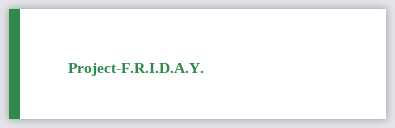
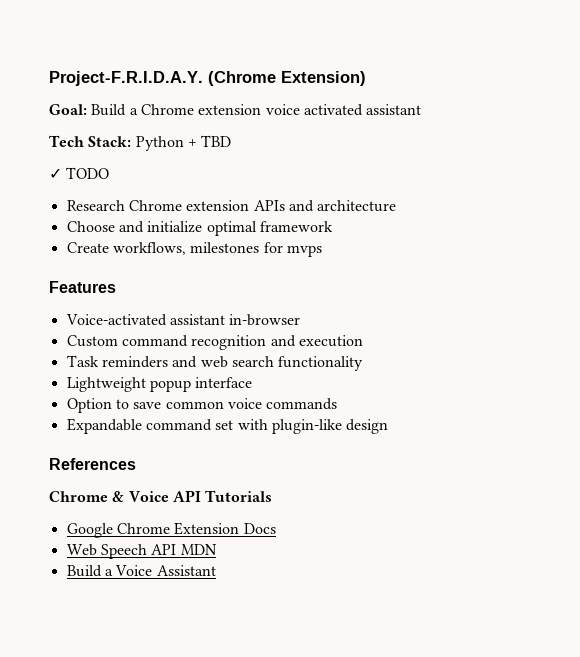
(204, 69) none -> [208,71,366,86] [49,104,422,116] [49,135,232,151] [49,167,110,179] [66,200,397,212] [66,221,333,236] [66,242,322,257] [49,281,116,293] [65,314,301,326] [66,335,363,350] [66,355,364,371] [66,377,253,392] [66,398,338,413] [66,418,389,434] [49,458,136,470] [49,490,273,502] [66,522,276,538] [66,544,217,559] [66,565,216,577] (Chrome Extension) // Goal: Build a Chrome extension voice activated assistant // Tech Stack: Python + TBD // ✓ TODO // Research Chrome extension APIs and architecture // Choose and initialize optimal framework // Create workflows, milestones for mvps // Features // Voice-activated assistant in-browser // Custom command recognition and execution // Task reminders and web search functionality // Lightweight popup interface // Option to save common voice commands // Expandable command set with plugin-like design // References // Chrome & Voice API Tutorials // Google Chrome Extension Docs // Web Speech API MDN // Build a Voice Assistant

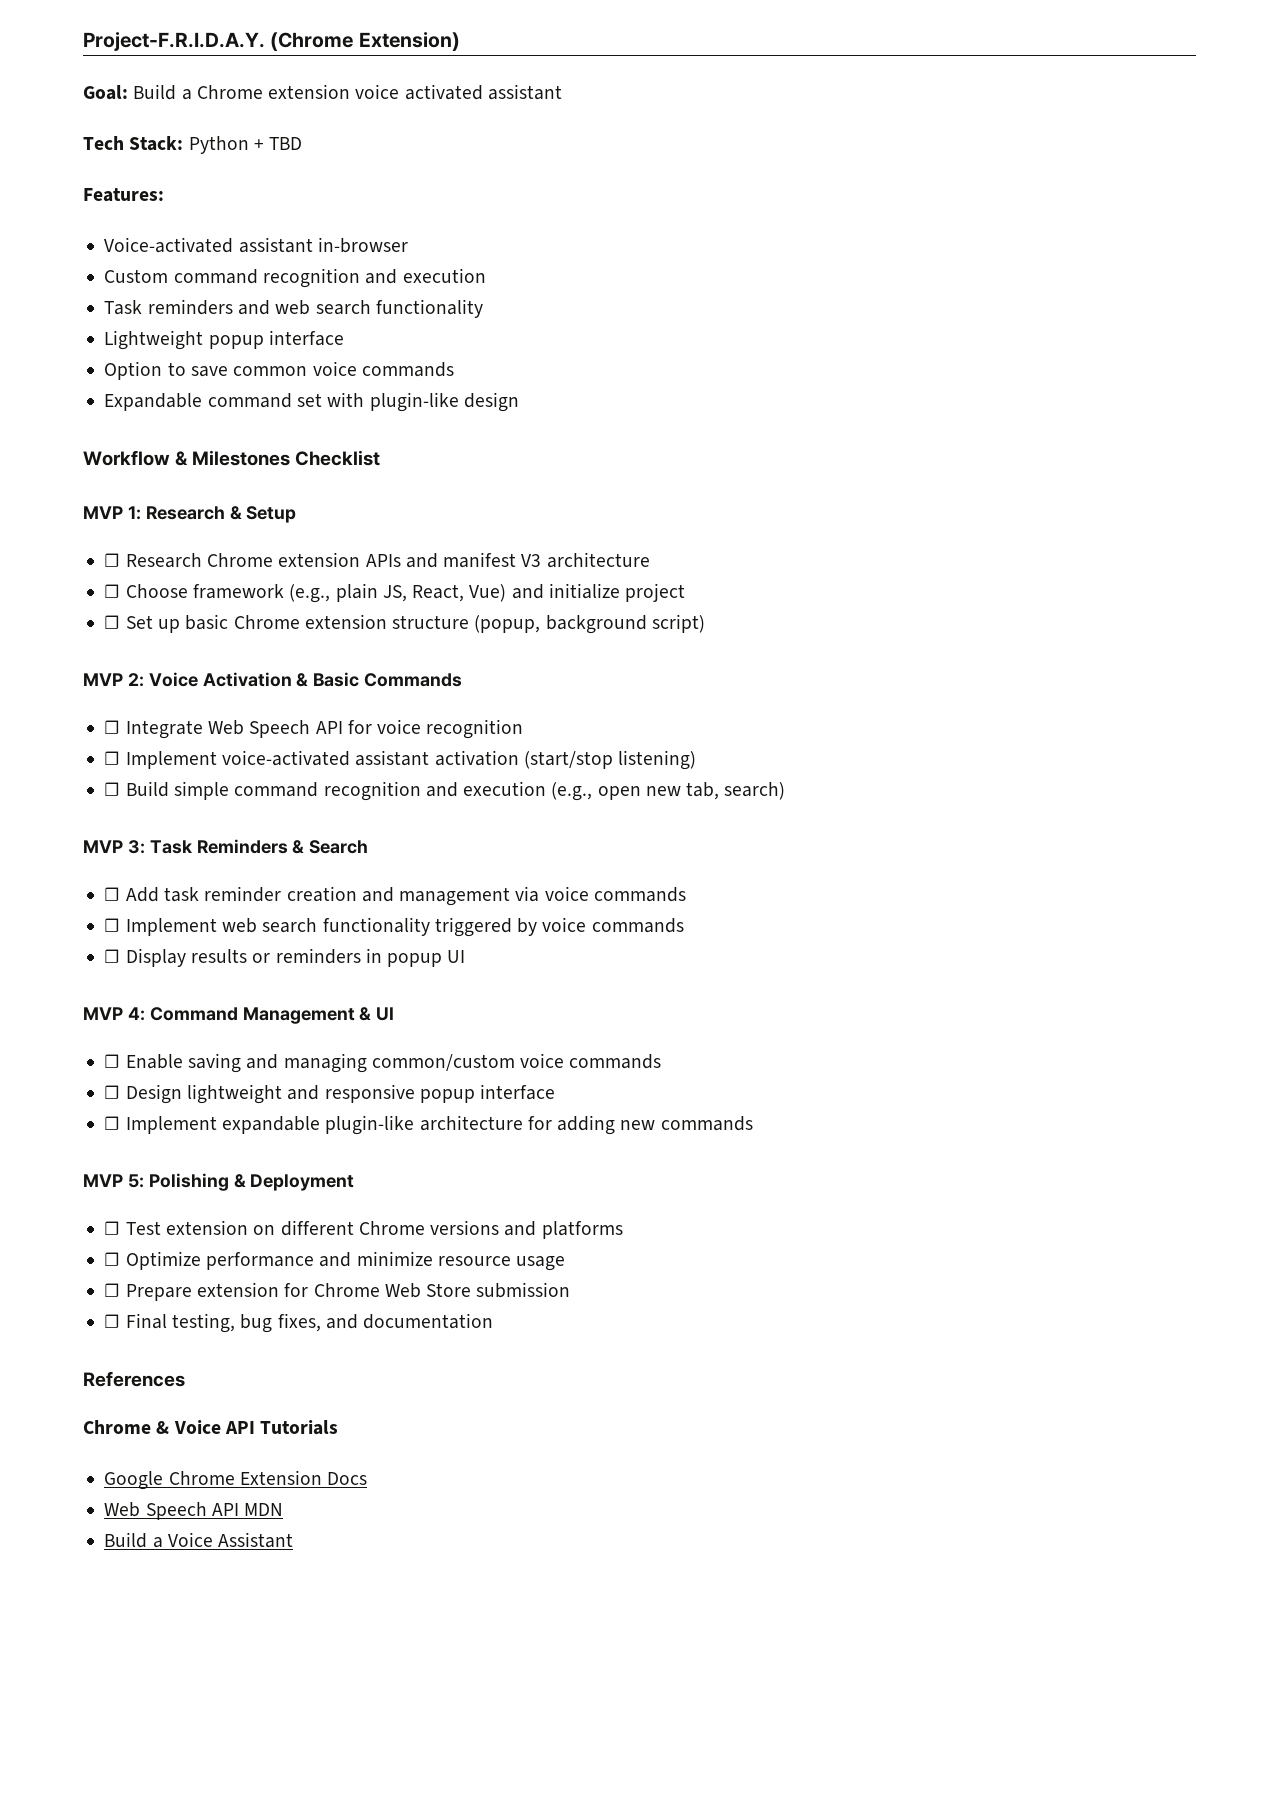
[49,167,110,179] [66,200,397,212] [66,221,333,236] [66,242,322,257] [49,281,116,293] ✓ TODO // Research Chrome extension APIs and architecture // Choose and initialize optimal framework // Create workflows, milestones for mvps // Features -> [83,188,164,202] Features:
(389, 426) none -> [83,450,381,466] [83,506,297,523] [104,552,650,568] [104,583,686,603] [104,614,705,634] [83,672,463,687] [104,719,524,739] [104,750,697,770] [104,781,786,801] [83,839,369,854] [104,886,686,906] [104,917,684,937] [104,948,466,967] [83,1007,395,1024] [104,1053,662,1073] [104,1084,556,1104] [104,1115,753,1135] [83,1173,355,1191] [104,1220,623,1239] [104,1251,566,1271] [104,1282,571,1301] [104,1313,494,1333] // Workflow & Milestones Checklist // MVP 1: Research & Setup // ☐ Research Chrome extension APIs and manifest V3 architecture // ☐ Choose framework (e.g., plain JS, React, Vue) and initialize project // ☐ Set up basic Chrome extension structure (popup, background script) // MVP 2: Voice Activation & Basic Commands // ☐ Integrate Web Speech API for voice recognition // ☐ Implement voice-activated assistant activation (start/stop listening) // ☐ Build simple command recognition and execution (e.g., open new tab, search) // MVP 3: Task Reminders & Search // ☐ Add task reminder creation and management via voice commands // ☐ Implement web search functionality triggered by voice commands // ☐ Display results or reminders in popup UI // MVP 4: Command Management & UI // ☐ Enable saving and managing common/custom voice commands // ☐ Design lightweight and responsive popup interface // ☐ Implement expandable plugin-like architecture for adding new commands // MVP 5: Polishing & Deployment // ☐ Test extension on different Chrome versions and platforms // ☐ Optimize performance and minimize resource usage // ☐ Prepare extension for Chrome Web Store submission // ☐ Final testing, bug fixes, and documentation

